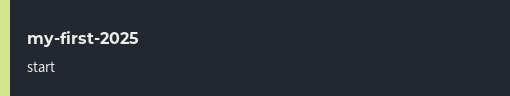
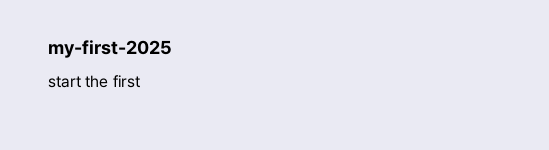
(55, 67) none -> [85,75,140,88] the first

